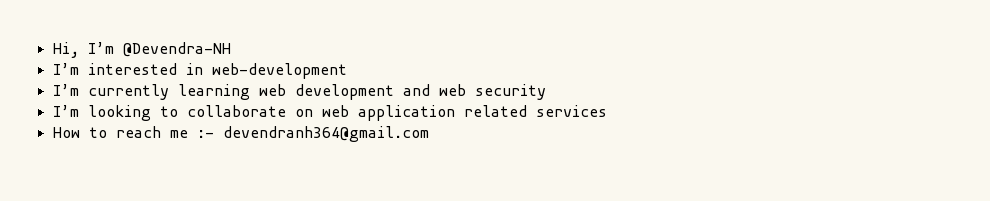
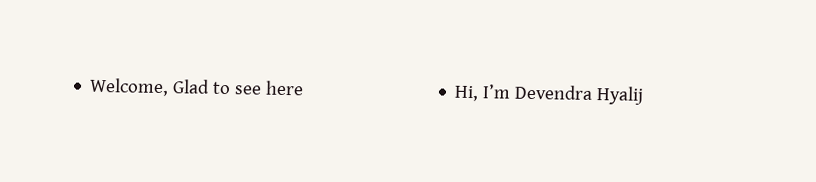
[52,42,231,58] [52,63,347,79] [52,84,546,100] [52,105,607,121] [52,126,429,142] Hi, I’m @Devendra-NH // I’m interested in web-development // I’m currently learning web development and web security // I’m looking to collaborate on web application related services // How to reach me :- devendranh364@gmail.com -> [89,77,305,97] [454,84,645,105] Welcome, Glad to see here // Hi, I’m Devendra Hyalij

